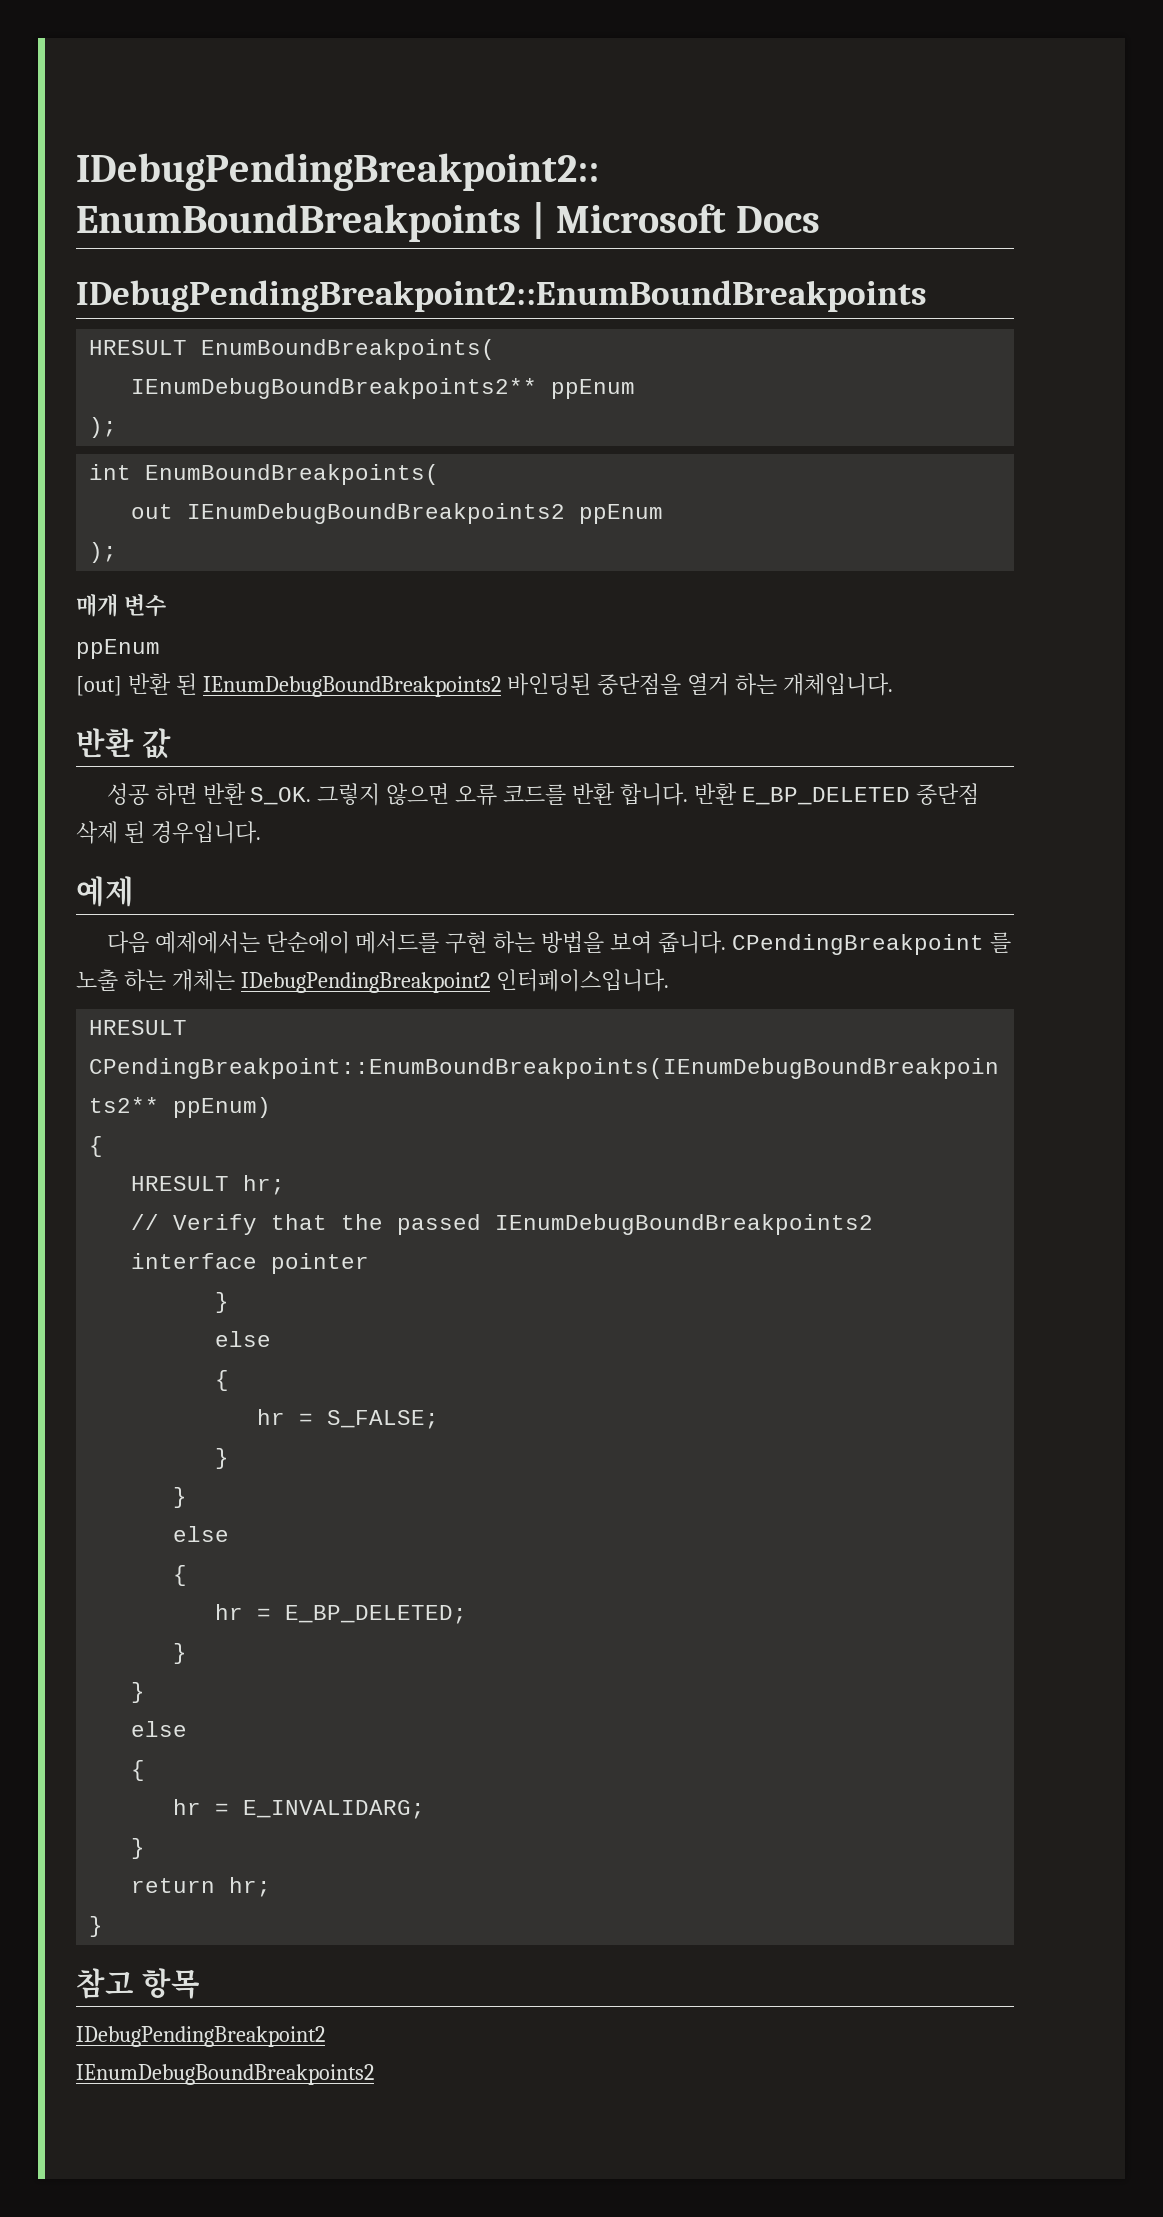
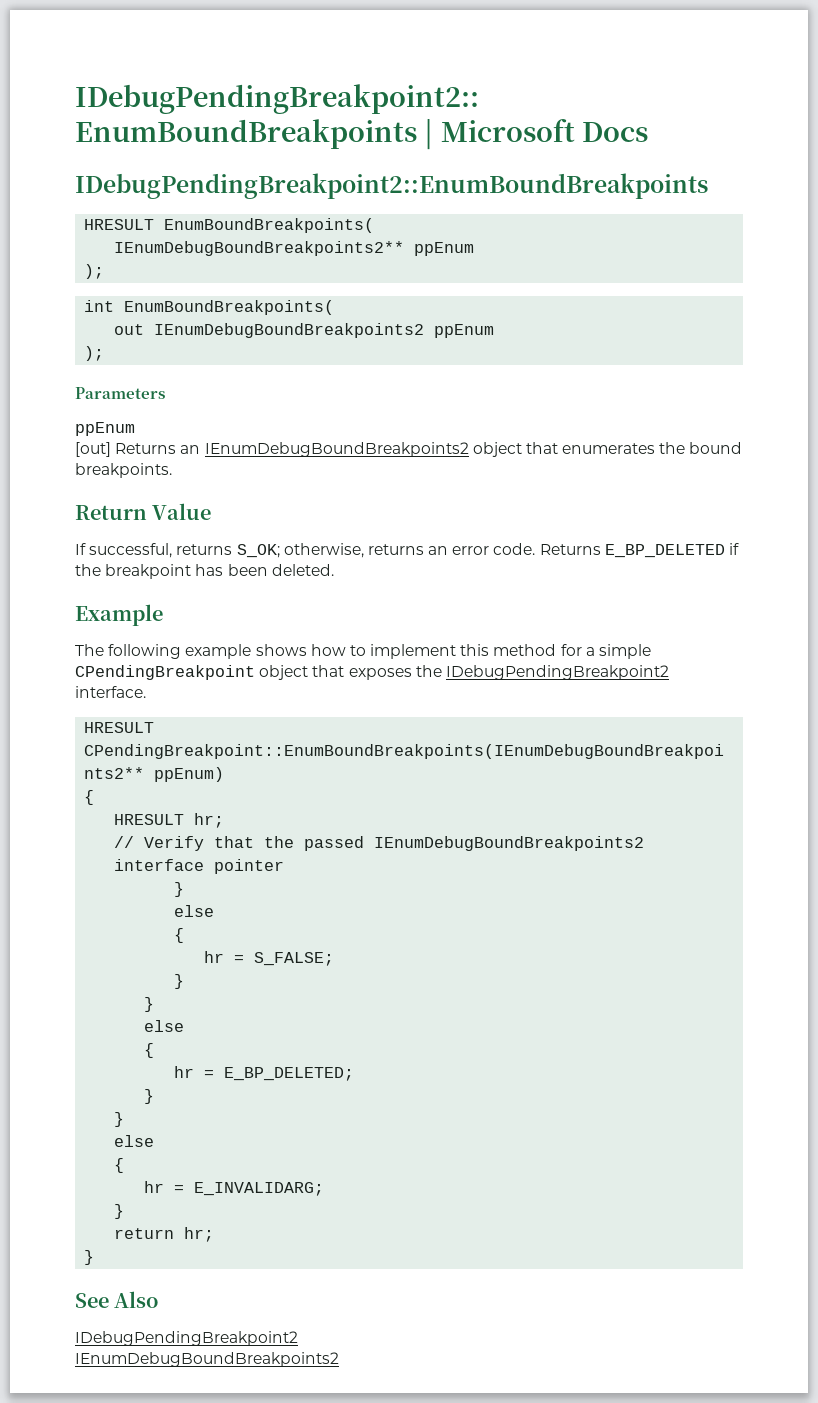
[76,594,166,617] 매개 변수 -> [75,387,165,399] Parameters
[127,673,893,697] [76,728,171,759] [106,783,979,806] [76,821,261,844] [76,876,134,907] [106,931,1012,955] [76,969,669,993] 반환 된 IEnumDebugBoundBreakpoints2 바인딩된 중단점을 열거 하는 개체입니다. // 반환 값 // 성공 하면 반환 S_OK. 그렇지 않으면 오류 코드를 반환 합니다. 반환 E_BP_DELETED 중단점 삭제 된 경우입니다. // 예제 // 다음 예제에서는 단순에이 메서드를 구현 하는 방법을 보여 줍니다. CPendingBreakpoint 를 노출 하는 개체는 IDebugPendingBreakpoint2 인터페이스입니다. -> [115,442,743,457] [75,463,172,478] [75,503,212,520] [75,543,740,558] [75,564,334,579] [75,604,163,626] [75,644,652,659] [75,665,669,680] [75,686,146,698] Returns an IEnumDebugBoundBreakpoints2 object that enumerates the bound breakpoints. // Return Value // If successful, returns S_OK; otherwise, returns an error code. Returns E_BP_DELETED if the breakpoint has been deleted. // Example // The following example shows how to implement this method for a simple CPendingBreakpoint object that exposes the IDebugPendingBreakpoint2 interface.
[76,1968,200,1999] 참고 항목 -> [75,1291,159,1308] See Also

